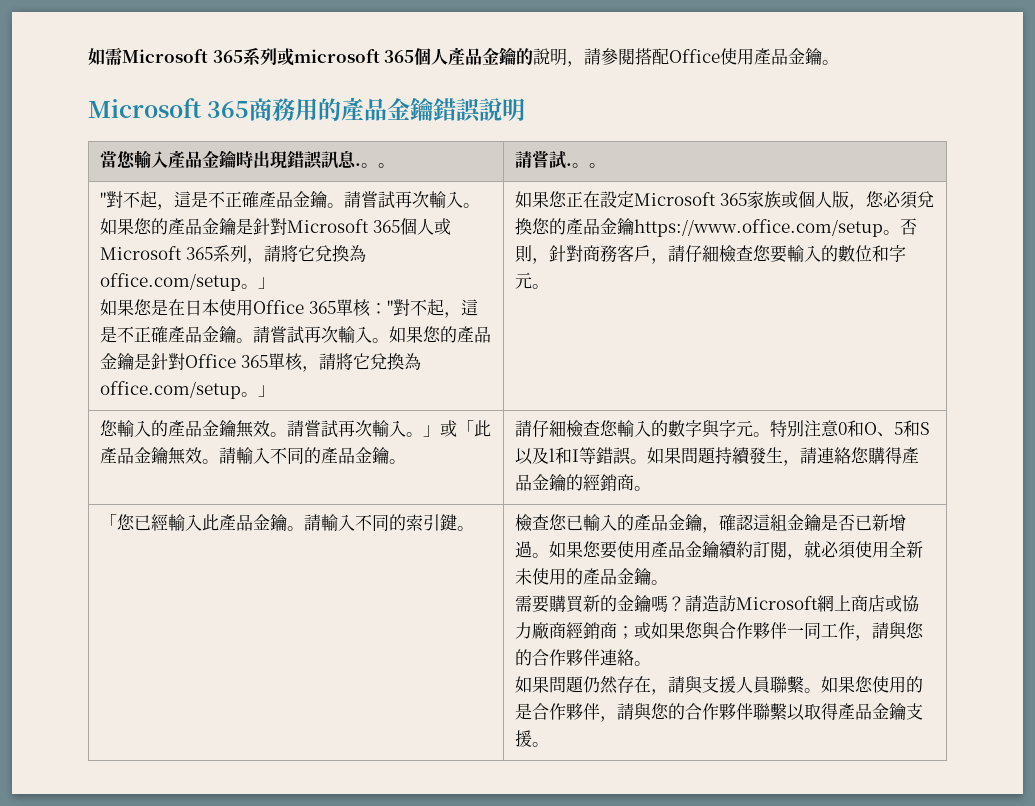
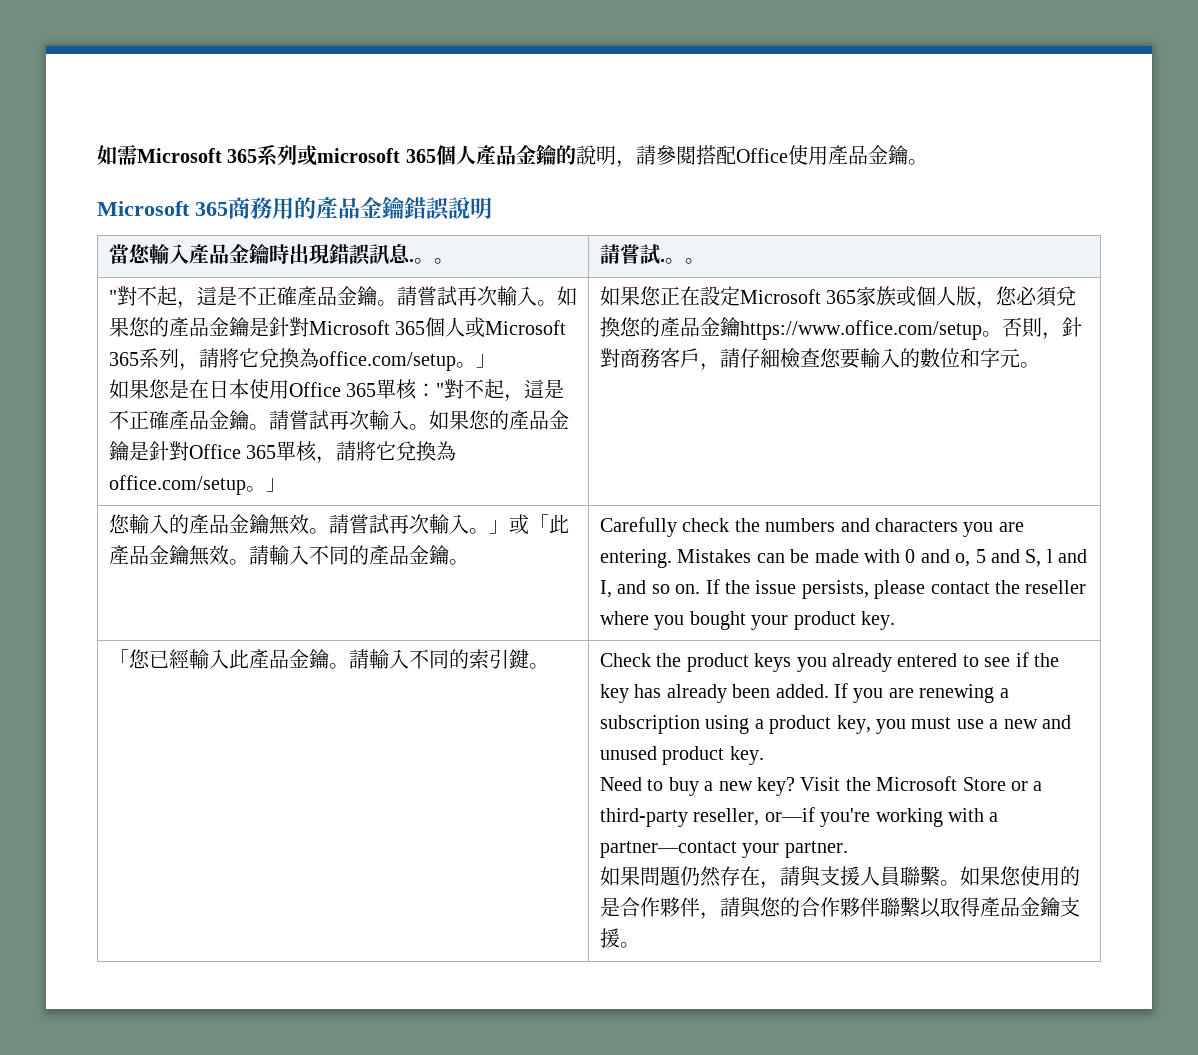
[515,420,931,438] [515,447,920,466] [515,474,652,491] 請仔細檢查您輸入的數字與字元。特別注意0和O、5和S以及l和I等錯誤。如果問題持續發生，請連絡您購得產品金鑰的經銷商。 -> [599,517,1024,537] [599,549,1088,568] [599,579,1087,599] [599,611,895,630] Carefully check the numbers and characters you are entering. Mistakes can be made with 0 and o, 5 and S, l and I, and so on. If the issue persists, please contact the reseller where you bought your product key.
[515,514,907,533] [515,540,924,560] [515,568,669,585] [515,595,920,613] [515,622,925,641] [515,649,652,666] 檢查您已輸入的產品金鑰，確認這組金鑰是否已新增過。如果您要使用產品金鑰續約訂閱，就必須使用全新未使用的產品金鑰。 // 需要購買新的金鑰嗎？請造訪Microsoft網上商店或協力廠商經銷商；或如果您與合作夥伴一同工作，請與您的合作夥伴連絡。 -> [599,652,1059,672] [599,683,1009,703] [599,715,1071,734] [599,746,764,765] [599,776,1043,796] [599,807,999,827] [599,841,848,858] Check the product keys you already entered to see if the key has already been added. If you are renewing a subscription using a product key, you must use a new and unused product key. // Need to buy a new key? Visit the Microsoft Store or a third-party reseller, or—if you're working with a partner—contact your partner.

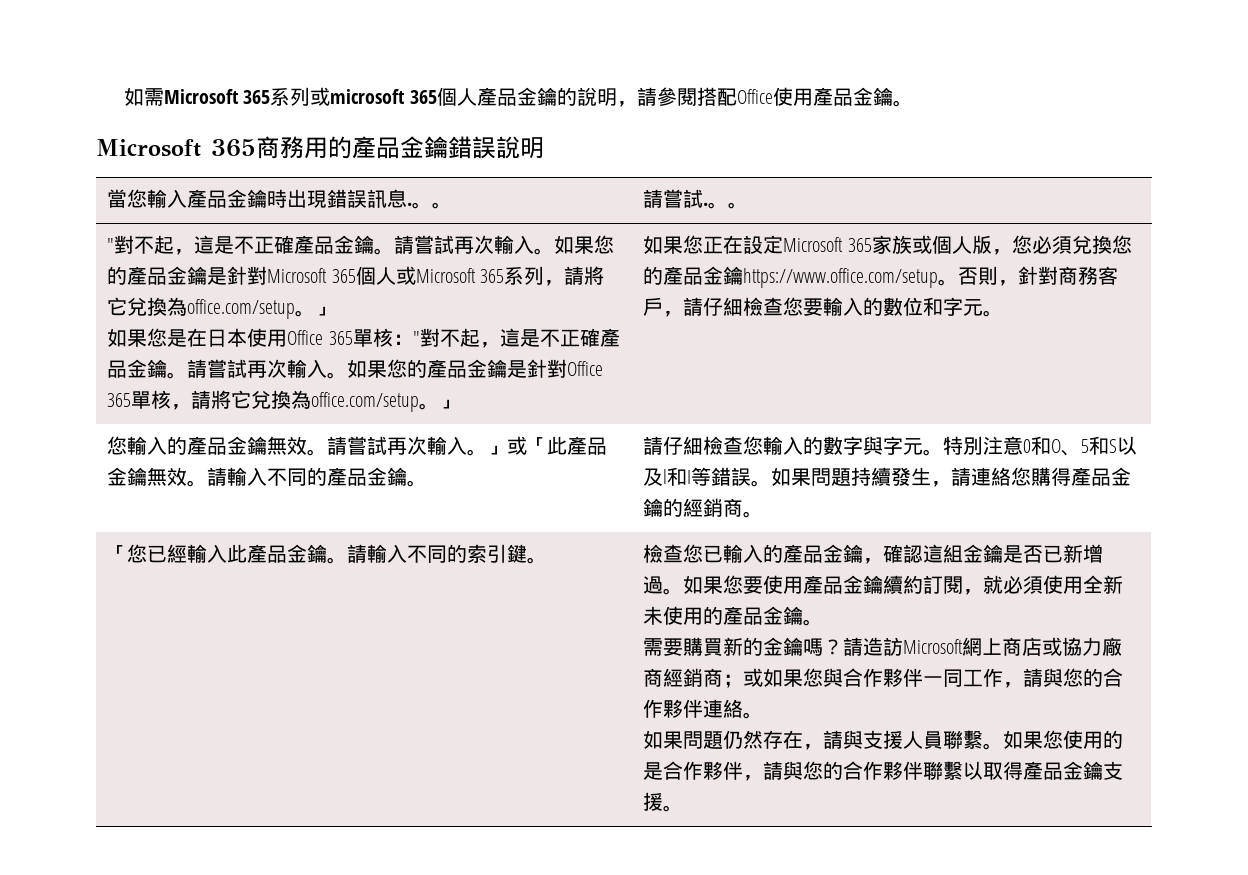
[599,517,1024,537] [599,549,1088,568] [599,579,1087,599] [599,611,895,630] Carefully check the numbers and characters you are entering. Mistakes can be made with 0 and o, 5 and S, l and I, and so on. If the issue persists, please contact the reseller where you bought your product key. -> [643,436,1138,456] [643,467,1132,487] [643,498,764,518] 請仔細檢查您輸入的數字與字元。特別注意0和O、5和S以及l和I等錯誤。如果問題持續發生，請連絡您購得產品金鑰的經銷商。
[599,652,1059,672] [599,683,1009,703] [599,715,1071,734] [599,746,764,765] [599,776,1043,796] [599,807,999,827] [599,841,848,858] Check the product keys you already entered to see if the key has already been added. If you are renewing a subscription using a product key, you must use a new and unused product key. // Need to buy a new key? Visit the Microsoft Store or a third-party reseller, or—if you're working with a partner—contact your partner. -> [643,544,1104,564] [643,575,1124,595] [643,606,824,626] [643,637,1123,656] [643,668,1124,688] [643,699,764,719] 檢查您已輸入的產品金鑰，確認這組金鑰是否已新增過。如果您要使用產品金鑰續約訂閱，就必須使用全新未使用的產品金鑰。 // 需要購買新的金鑰嗎？請造訪Microsoft網上商店或協力廠商經銷商；或如果您與合作夥伴一同工作，請與您的合作夥伴連絡。

